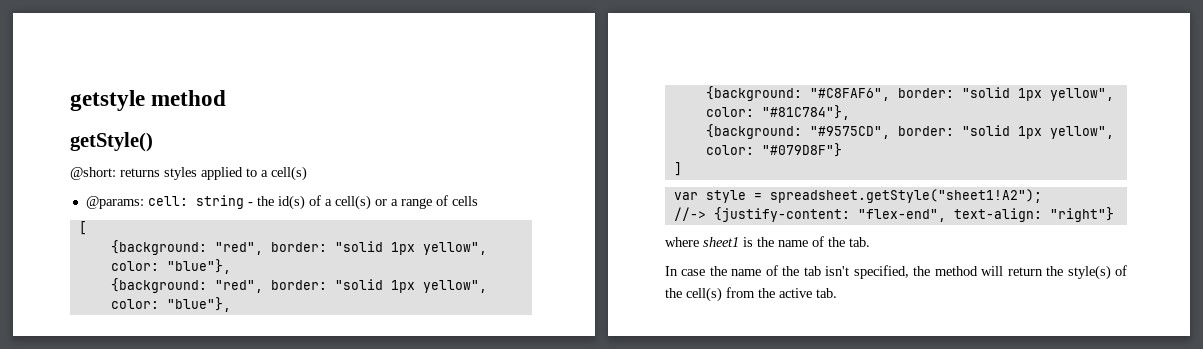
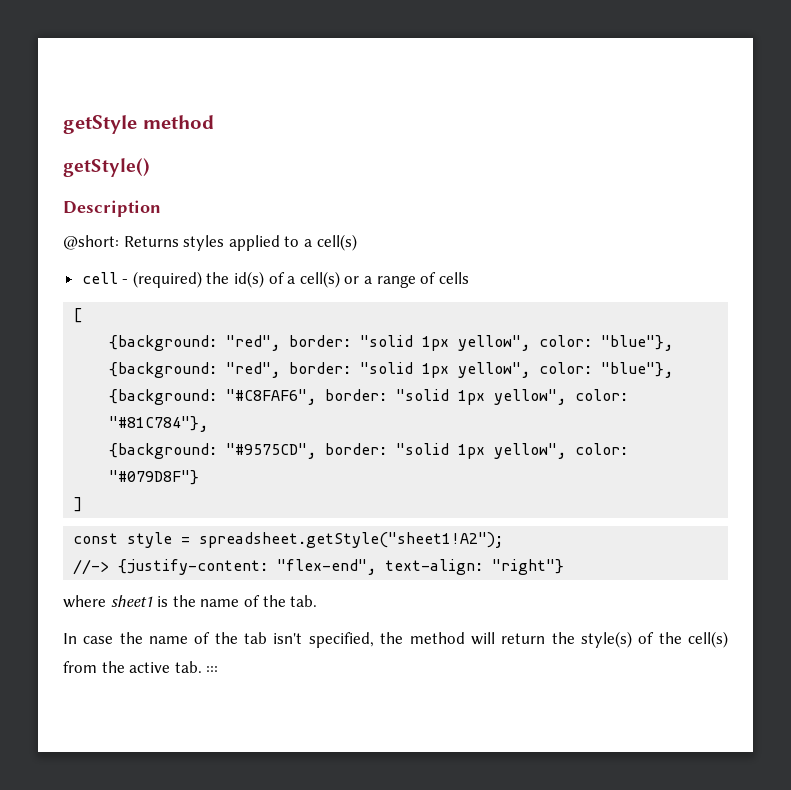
[70,90,145,111] getstyle -> [63,115,137,134] getStyle
(153, 142) none -> [63,200,161,217] // Description
[120,168,160,177] returns -> [123,236,179,247] Returns
[85,195,253,209] @params: cell: string - -> [81,271,202,288] cell - (required)
[673,192,698,200] var -> [73,533,119,544] const
(837, 293) none -> [206,666,219,673] :::

